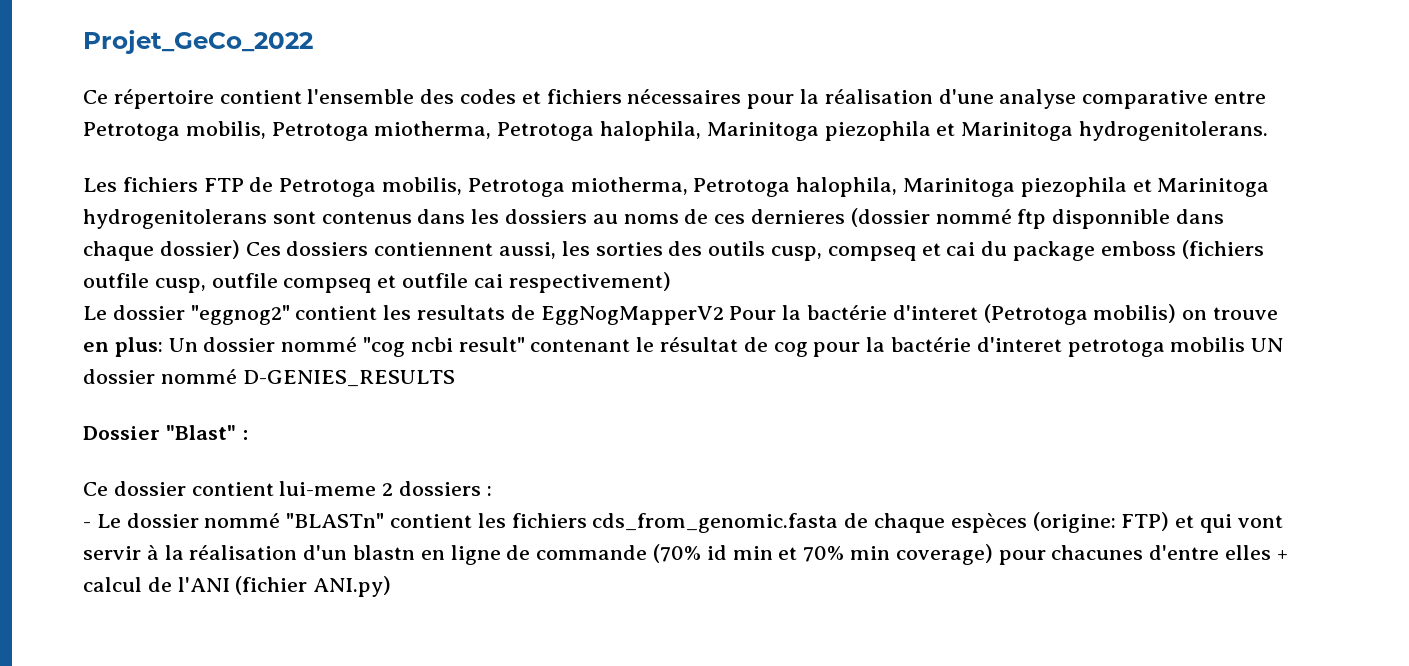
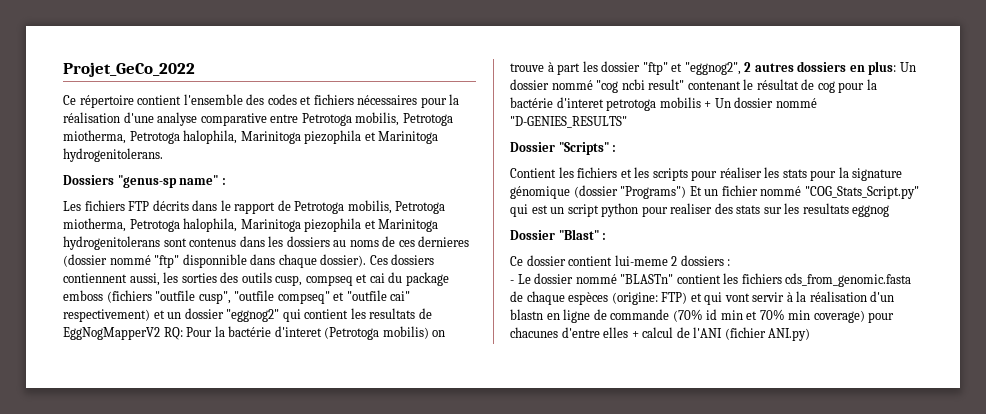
(1269, 131) none -> [63,175,226,188] // Dossiers "genus-sp name" :
(244, 185) none -> [152,200,276,214] décrits dans le rapport
[1017,209,1047,229] ftp -> [154,255,180,268] "ftp"
[159,240,240,259] dossier) -> [320,254,367,267] dossier).
[83,273,503,293] outfile cusp, outfile compseq et outfile cai -> [155,290,411,304] "outfile cusp", "outfile compseq" et "outfile cai"
[83,306,107,320] // Le -> [153,310,182,319] et un
(290, 315) none -> [282,309,301,322] qui
(724, 315) none -> [163,327,183,340] RQ:
(1279, 313) none -> [547,61,847,75] à part les dossier "ftp" et "eggnog2", 2 autres dossiers
[1251,338,1284,352] [83,369,455,387] UN dossier nommé D-GENIES_RESULTS -> [704,97,817,108] [510,116,627,128] [510,142,617,155] [510,167,903,181] [510,185,919,199] [510,203,890,217] + Un dossier nommé "D-GENIES_RESULTS" // Dossier "Scripts" : // Contient les fichiers et les scripts pour réaliser les stats pour la signature génomique (dossier "Programs") Et un fichier nommé "COG_Stats_Script.py" qui est un script python pour realiser des stats sur les resultats eggnog

